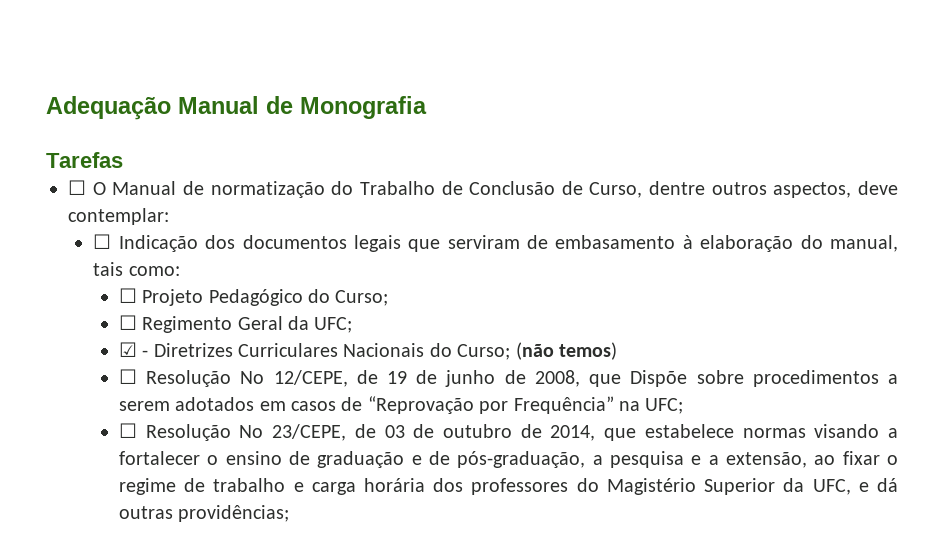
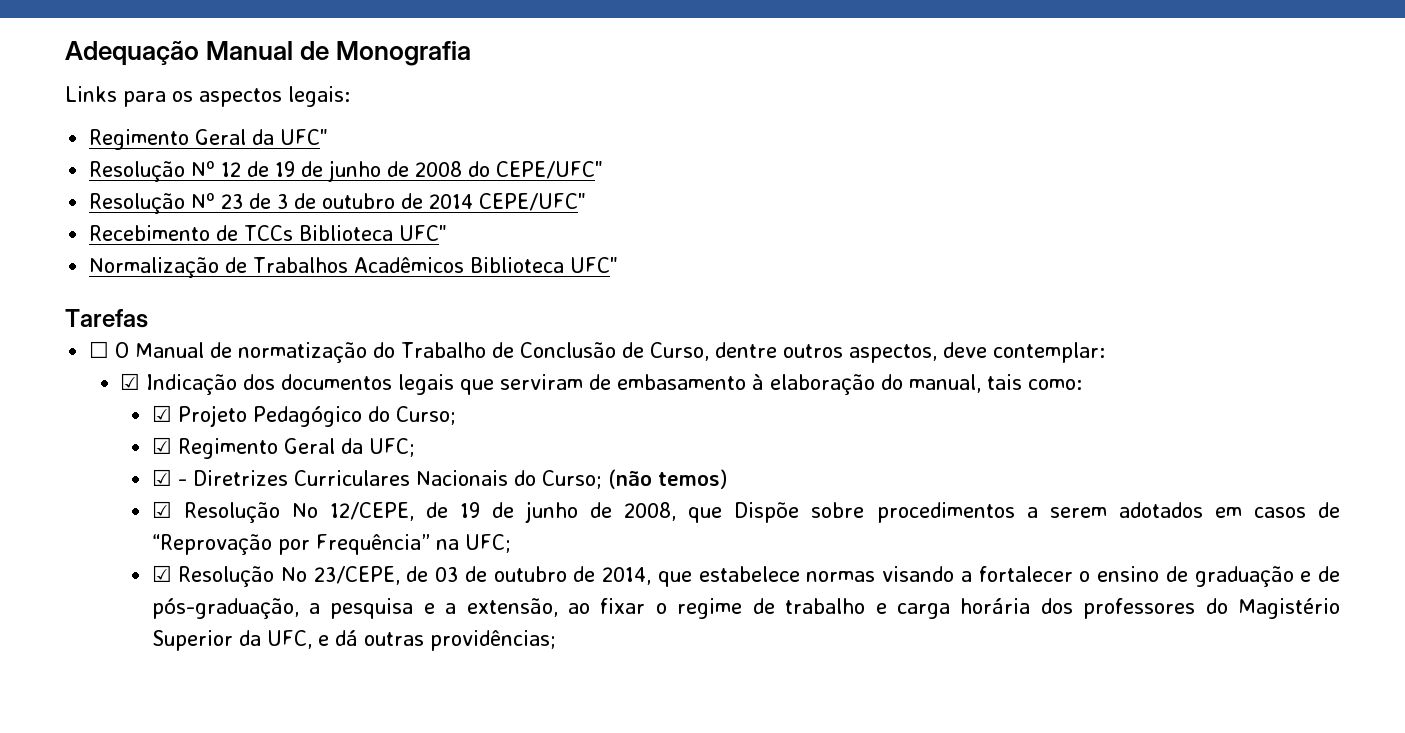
(427, 107) none -> [65,86,350,107] [89,129,329,150] [89,160,604,182] [89,193,587,214] [89,225,448,241] [89,257,619,278] // Links para os aspectos legais: // Regimento Geral da UFC" // Resolução Nº 12 de 19 de junho de 2008 do CEPE/UFC" // Resolução Nº 23 de 3 de outubro de 2014 CEPE/UFC" // Recebimento de TCCs Biblioteca UFC" // Normalização de Trabalhos Acadêmicos Biblioteca UFC"
[93,234,112,249] ☐ -> [120,373,141,390] ☑
[118,288,137,303] ☐ -> [151,405,172,422] ☑
[118,315,137,330] ☐ -> [151,437,172,454] ☑
[118,369,137,384] ☐ -> [151,501,172,518] ☑
[118,423,137,438] ☐ -> [151,565,172,582] ☑

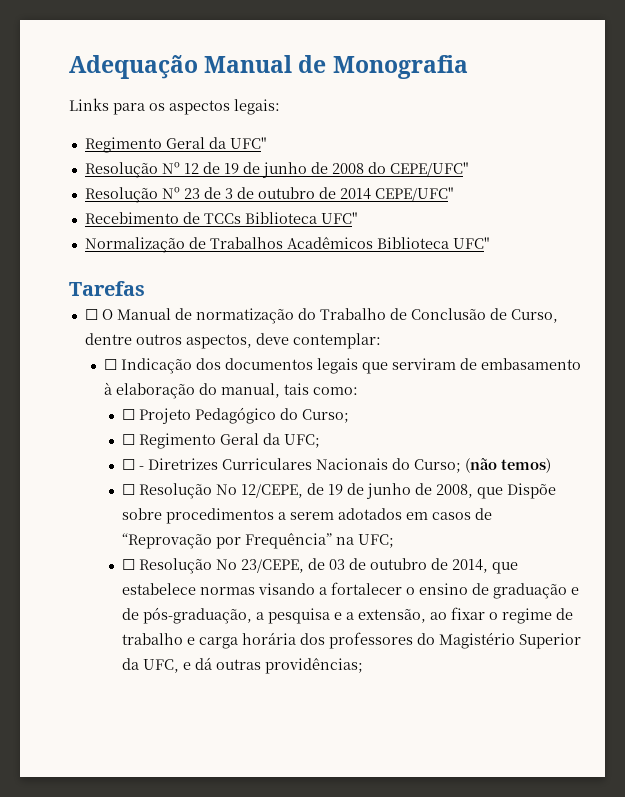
[120,373,141,390] ☑ -> [103,359,117,370] ☐
[151,405,172,422] ☑ -> [122,409,136,420] ☐
[151,437,172,454] ☑ -> [122,434,136,445] ☐
[151,469,172,486] ☑ -> [122,459,136,470] ☐
[151,501,172,518] ☑ -> [122,484,136,495] ☐
[151,565,172,582] ☑ -> [122,559,136,570] ☐

